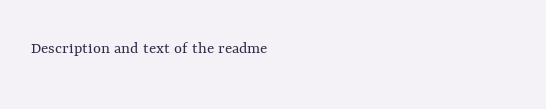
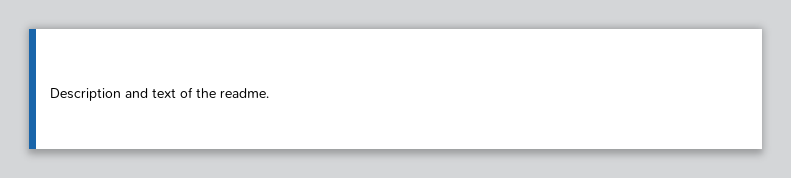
[218,42,268,53] readme -> [220,88,269,98] readme.

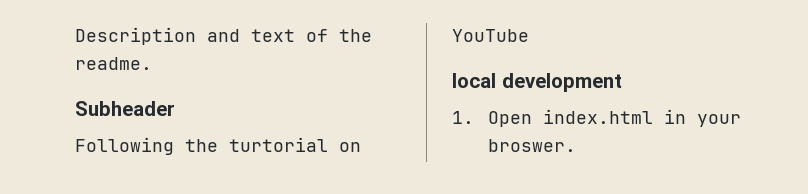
(269, 93) none -> [75,101,175,116] [75,137,361,155] [452,29,529,42] [452,73,622,92] [452,109,741,127] [487,139,576,152] // Subheader // Following the turtorial on YouTube // local development // 1. Open index.html in your broswer.

